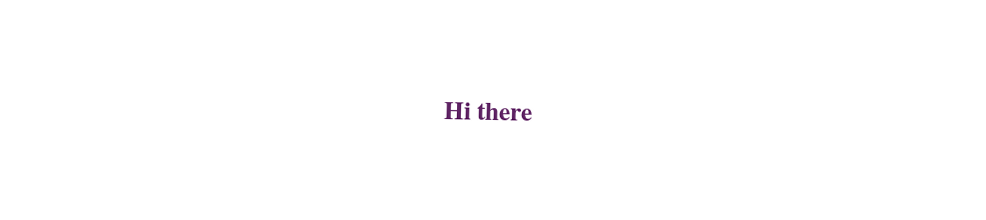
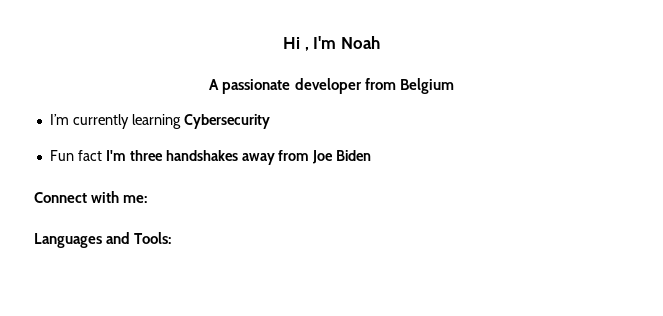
[476,102,534,121] there -> [304,36,380,51] [209,78,454,94] [49,114,270,129] [49,150,372,165] [34,191,148,203] [34,232,172,248] , I'm Noah // A passionate developer from Belgium // I’m currently learning Cybersecurity // Fun fact I'm three handshakes away from Joe Biden // Connect with me: // Languages and Tools:

